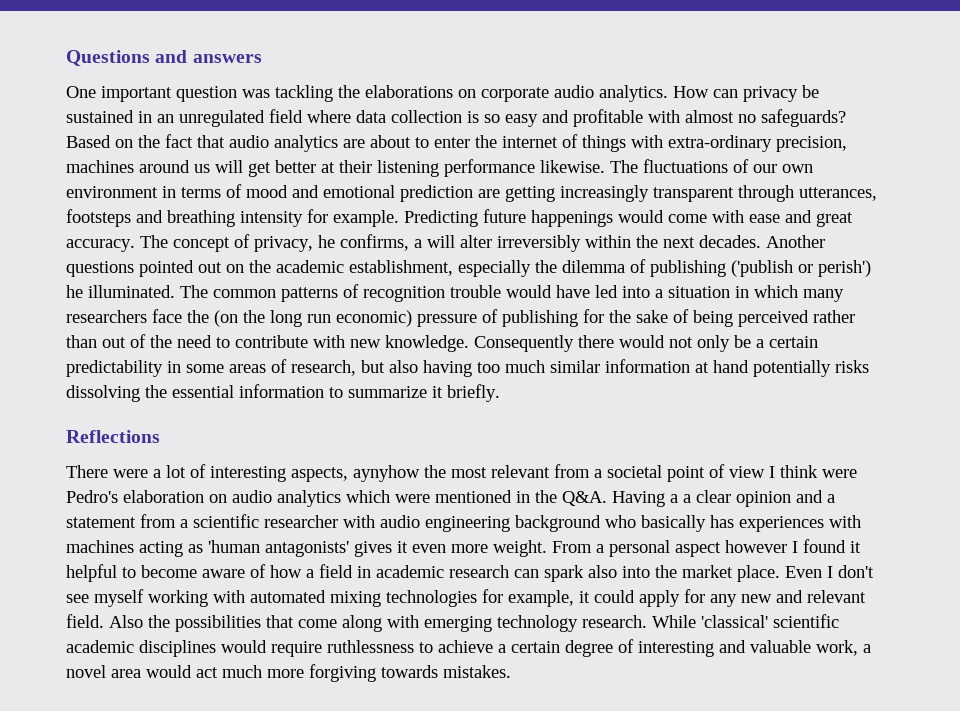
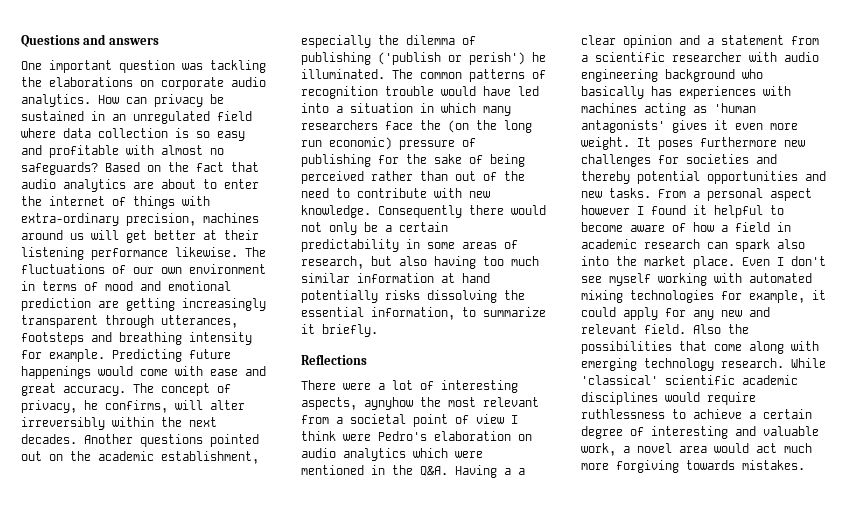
[414,239,422,248] a -> (168, 406) none
[239,384,324,398] information -> [371,307,455,320] information,
(547, 548) none -> [637,137,805,150] [581,154,777,167] [581,171,826,184] [581,188,651,198] It poses furthermore new challenges for societies and thereby potential opportunities and new tasks.

